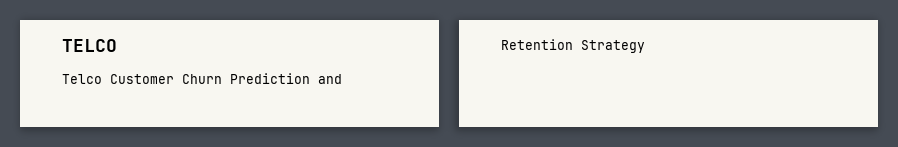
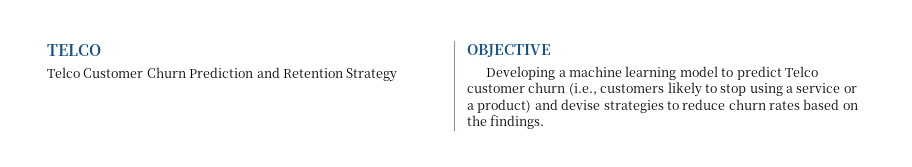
(645, 46) none -> [467,44,551,57] [486,66,818,80] [467,82,857,97] [467,99,858,113] [467,115,545,129] // OBJECTIVE // Developing a machine learning model to predict Telco customer churn (i.e., customers likely to stop using a service or a product) and devise strategies to reduce churn rates based on the findings.

